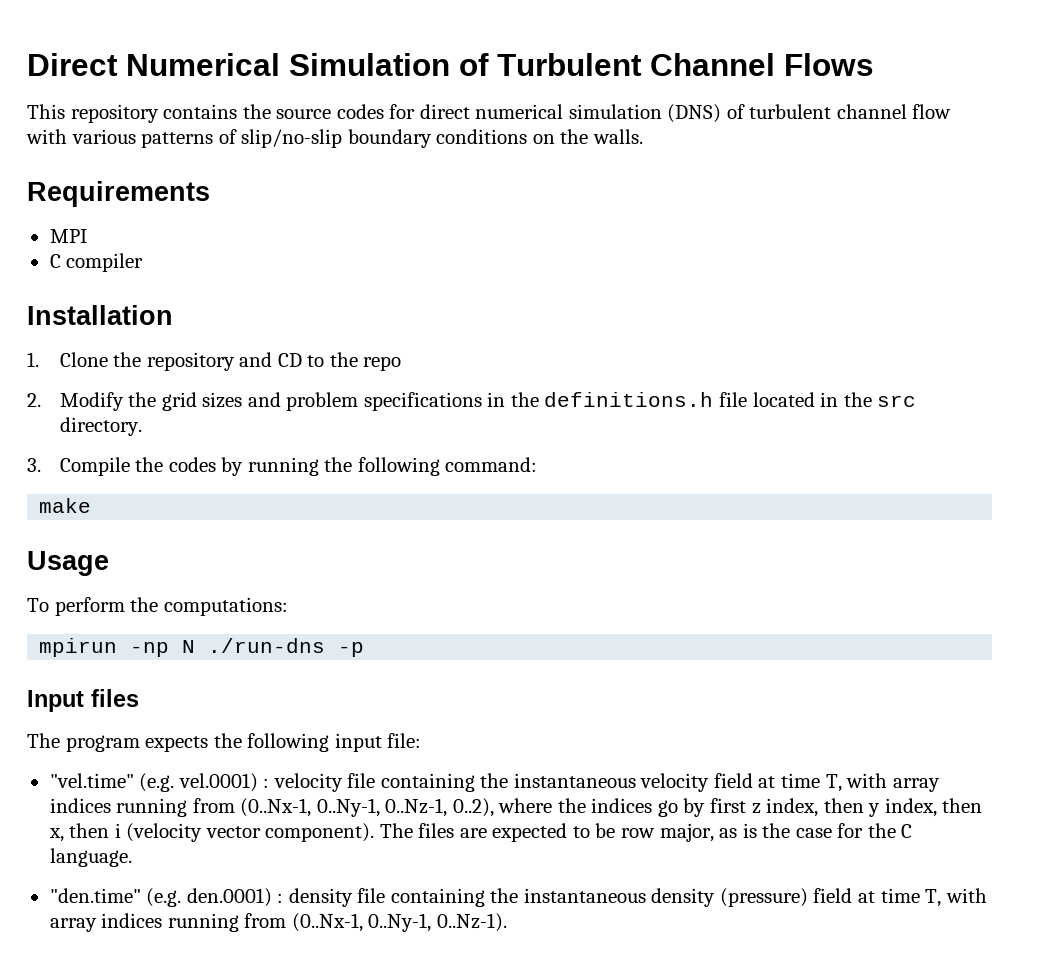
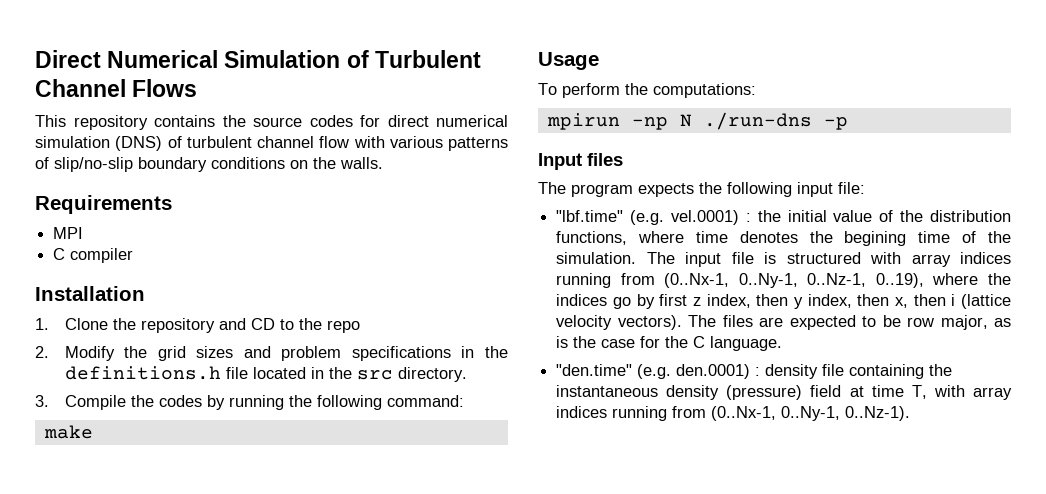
[49,773,134,788] "vel.time" -> [556,210,624,222] "lbf.time"
[273,773,842,792] velocity file containing the instantaneous velocity field at time T, -> [757,210,1011,222] [556,231,1011,246] [556,252,861,267] the initial value of the distribution functions, where time denotes the begining time of the simulation. The input file is structured
[452,798,494,817] 0..2), -> [875,273,924,288] 0..19),
[126,823,375,842] (velocity vector component). -> [961,294,1011,309] [556,315,682,330] (lattice velocity vectors).

